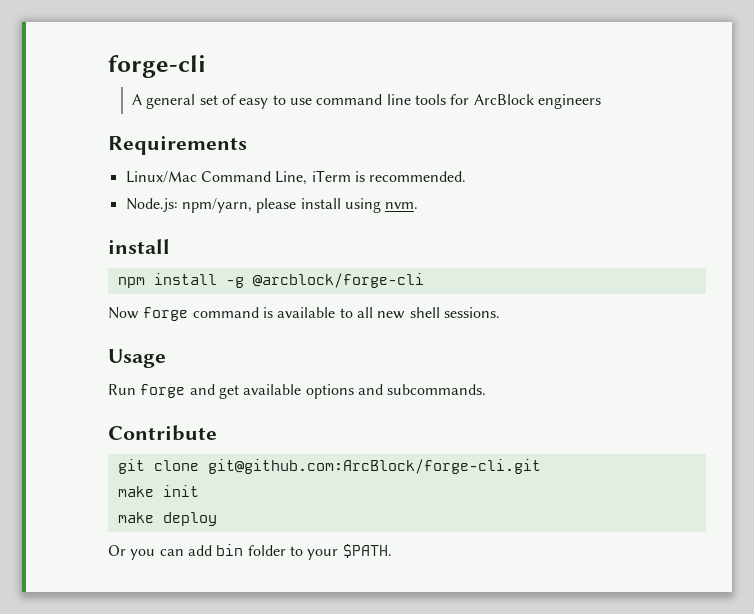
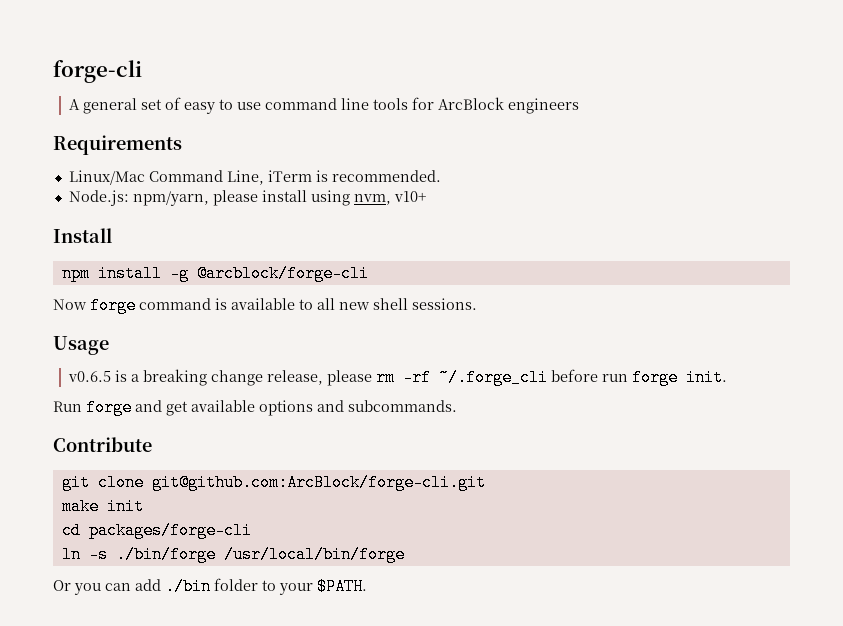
[385,202,419,209] [108,239,170,254] nvm. // install -> [353,191,426,205] [53,228,112,243] nvm, v10+ // Install
(166, 358) none -> [68,369,728,386] // v0.6.5 is a breaking change release, please rm -rf ~/.forge_cli before run forge init.
[117,512,217,526] make deploy -> [61,522,252,539] [61,546,405,563] cd packages/forge-cli // ln -s ./bin/forge /usr/local/bin/forge
[216,544,244,556] bin -> [165,578,211,595] ./bin

